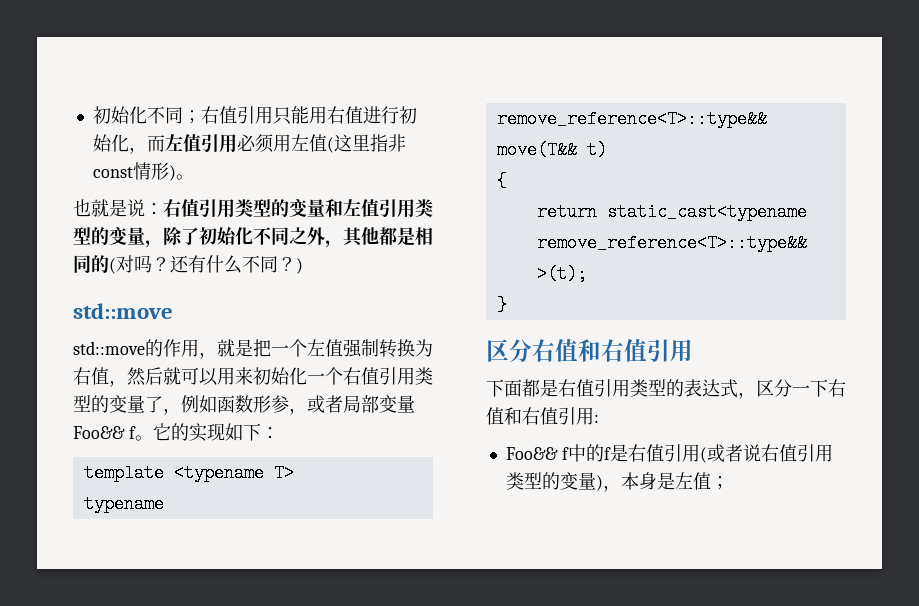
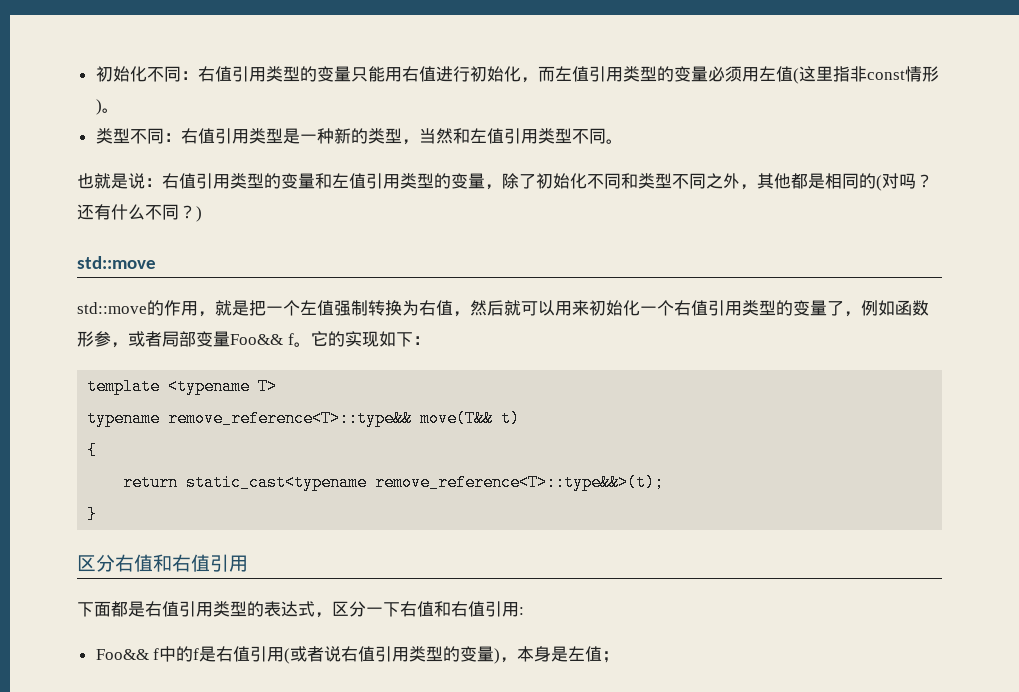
[92,106,273,124] 初始化不同；右值引用 -> [95,66,351,82] 初始化不同：右值引用类型的变量
(237, 143) none -> [622,66,708,82] 类型的变量
(194, 177) none -> [95,128,623,145] // 类型不同：右值引用类型是一种新的类型，当然和左值引用类型不同。
(289, 236) none -> [621,173,706,189] 和类型不同

